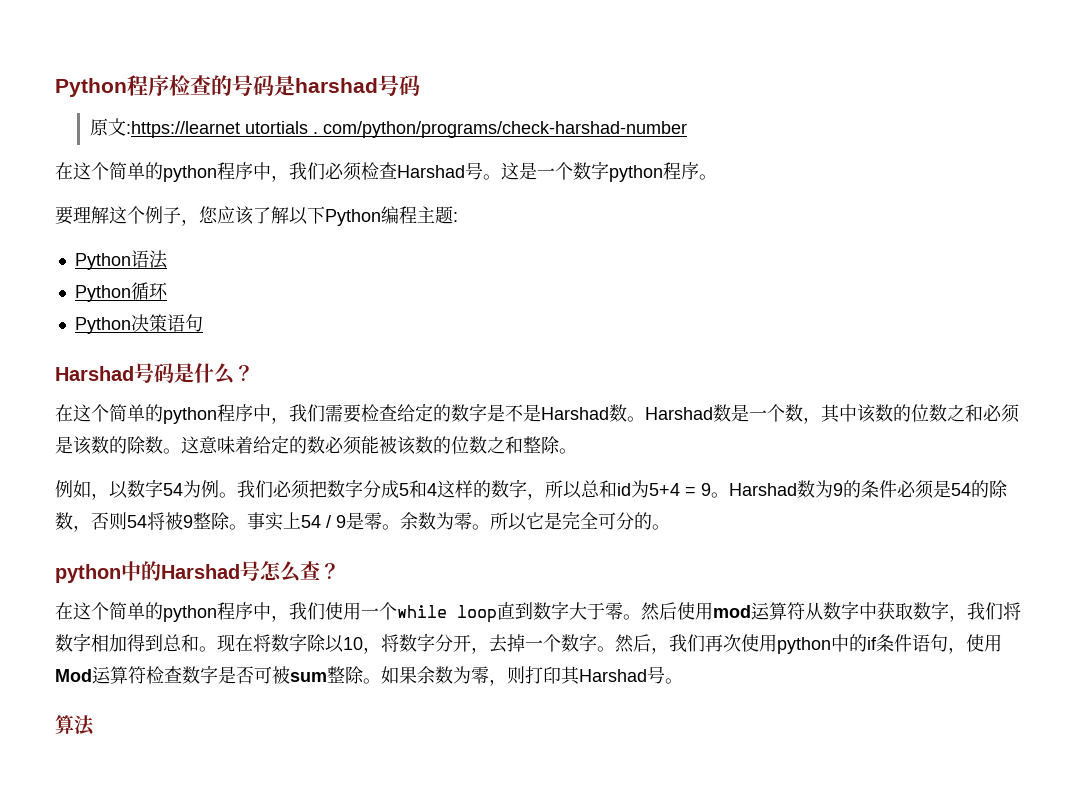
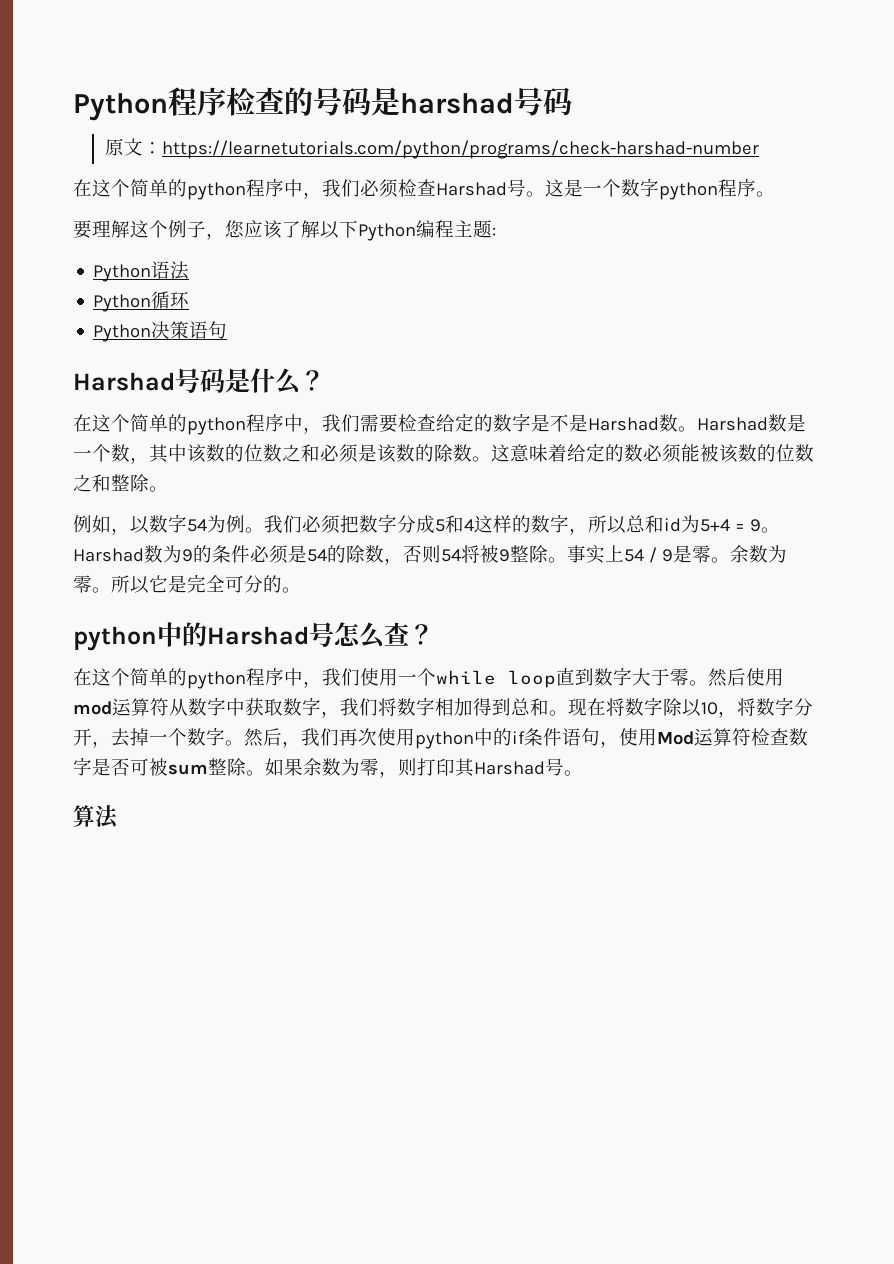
[125,121,687,138] :https://learnet utortials . com/python/programs/check-harshad-number -> [142,140,759,159] ：https://learnetutorials.com/python/programs/check-harshad-number

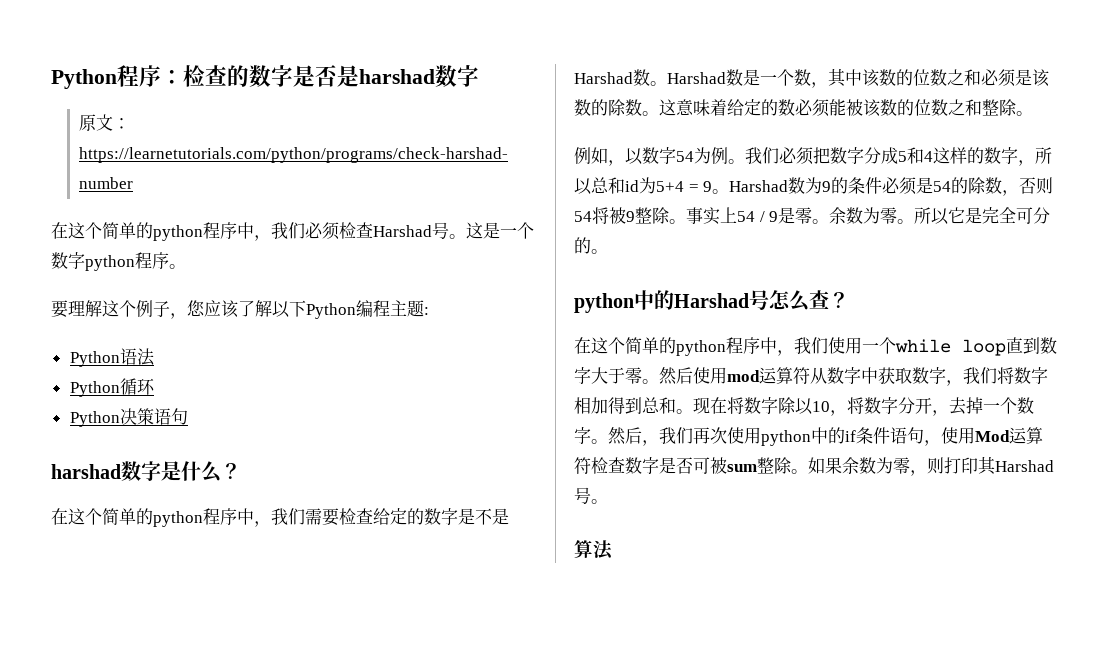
[226,87,572,116] 检查的号码是harshad号码 -> [161,65,479,87] ：检查的数字是否是harshad数字
[73,368,225,393] Harshad号码 -> [51,461,161,481] harshad数字

